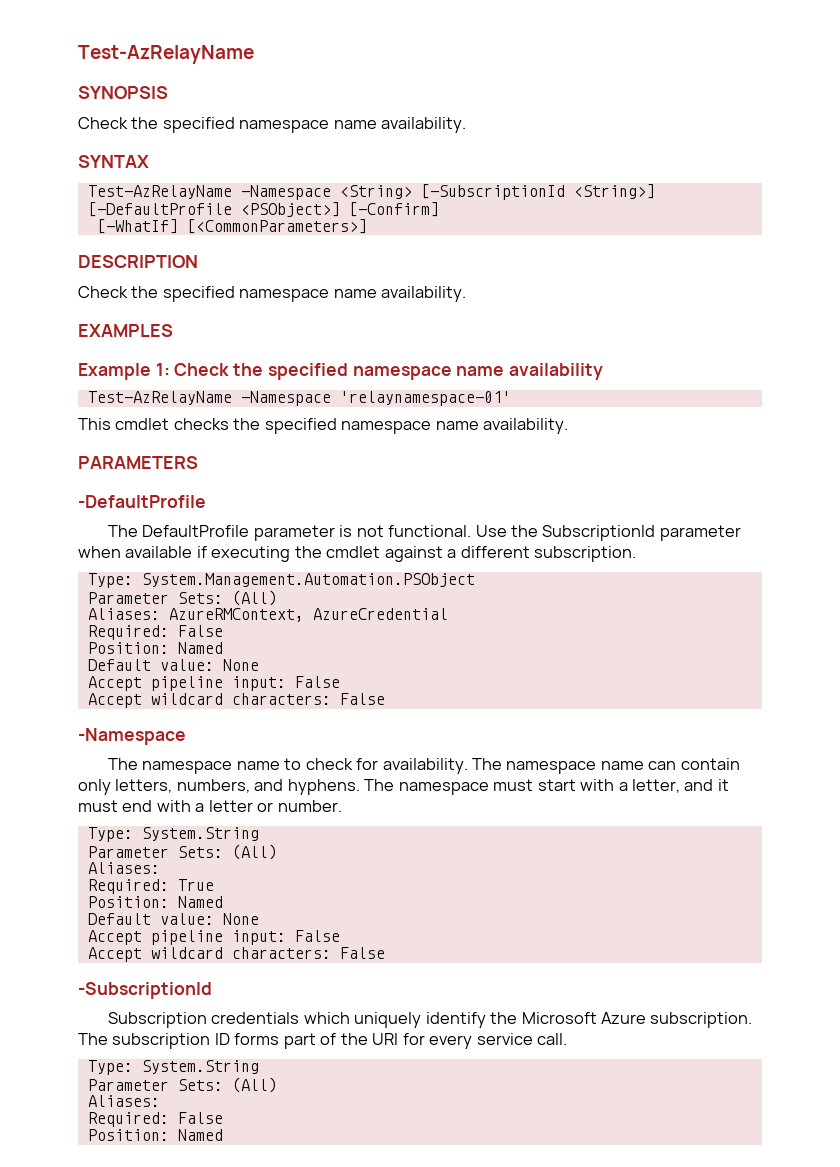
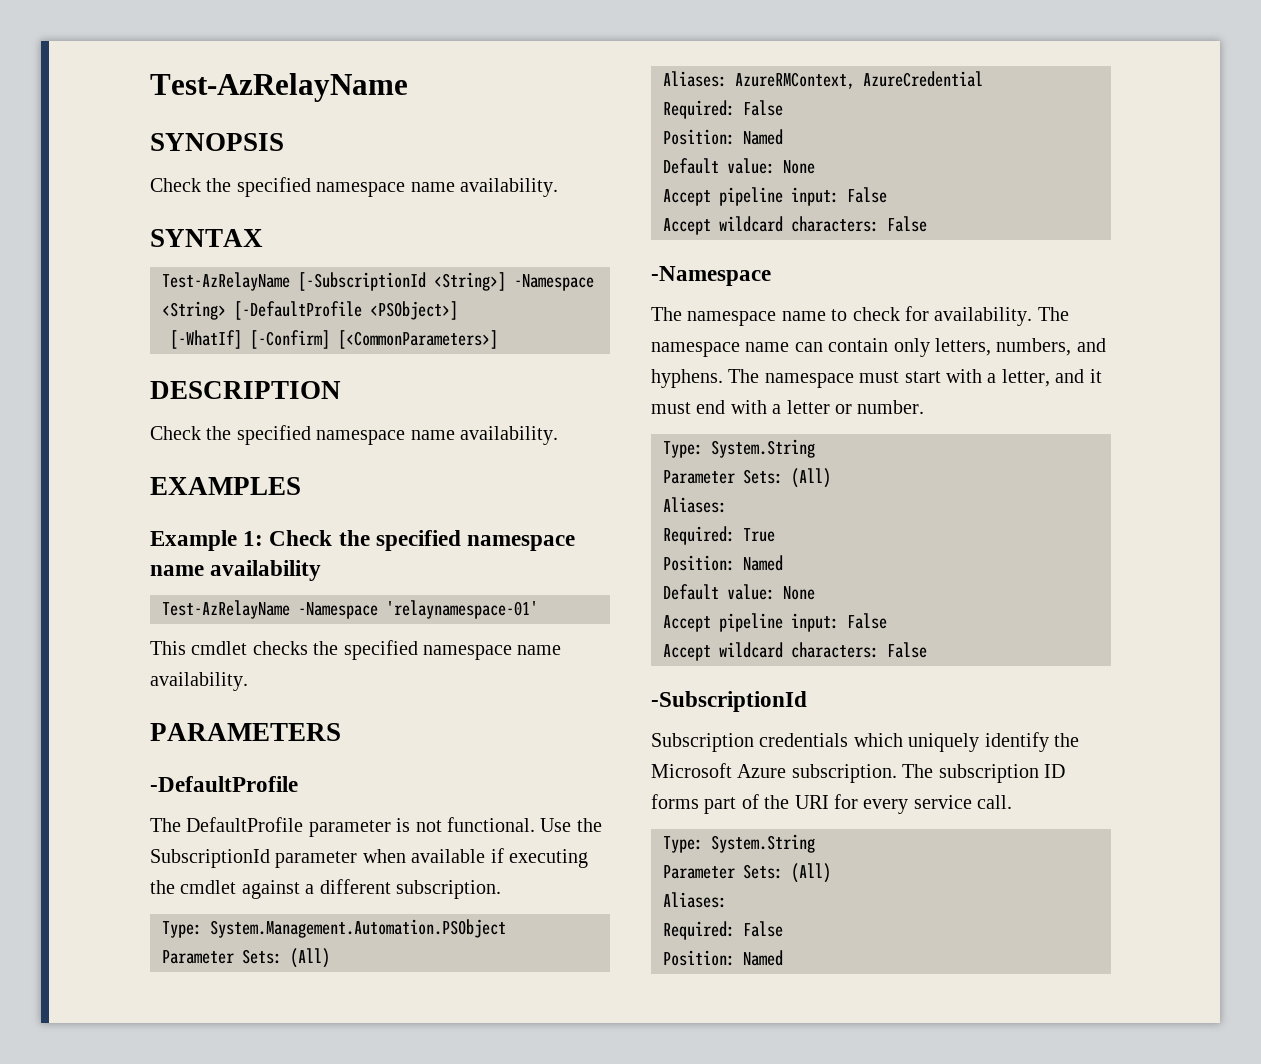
[240,184,655,200] -Namespace <String> [-SubscriptionId <String>] -> [298,272,594,291] [162,301,226,320] [-SubscriptionId <String>] -Namespace <String>
[348,202,439,217] [-Confirm] -> (458, 310) none
(178, 226) none -> [250,330,330,349] [-Confirm]

